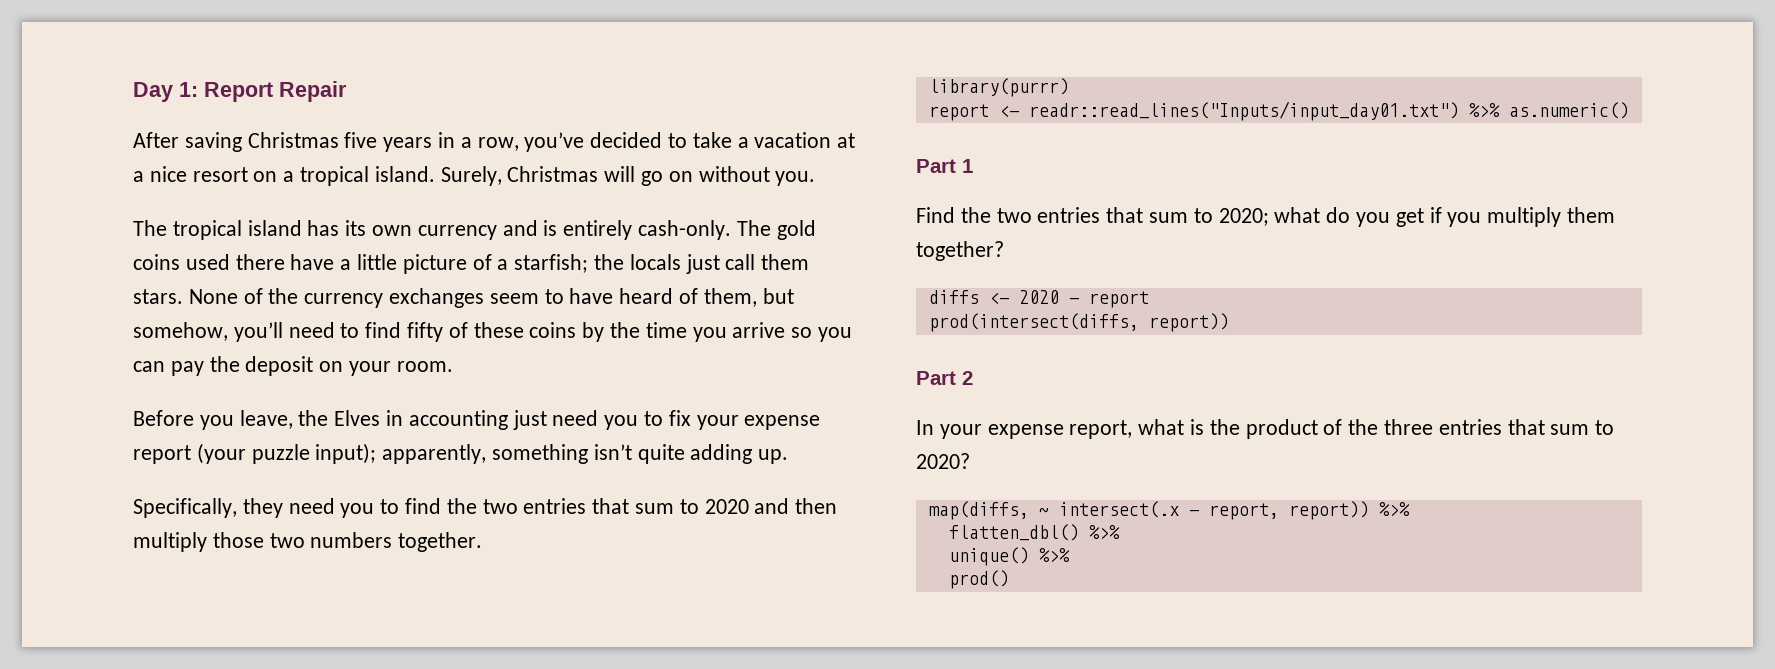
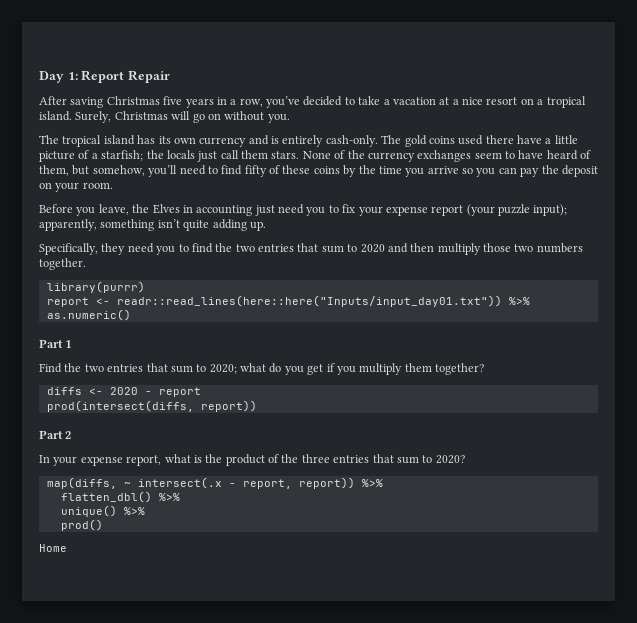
[1028,101,1459,121] readr::read_lines("Inputs/input_day01.txt") -> [116,295,502,307] readr::read_lines(here::here("Inputs/input_day01.txt"))
(1009, 579) none -> [39,544,67,552] // Home

